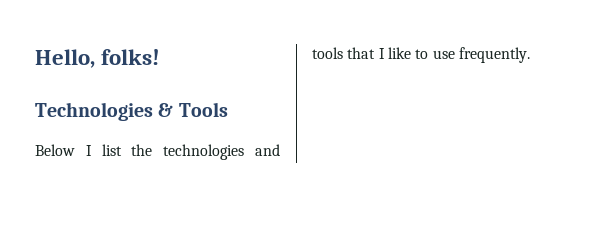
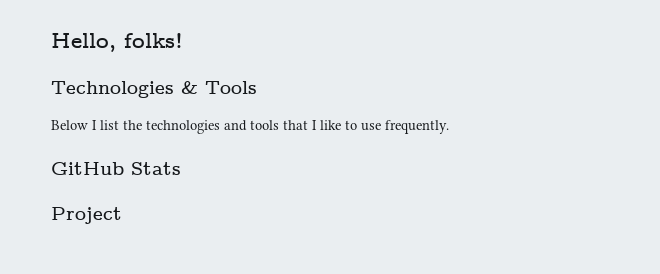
(530, 55) none -> [51,162,181,175] [51,207,122,224] // GitHub Stats // Project

